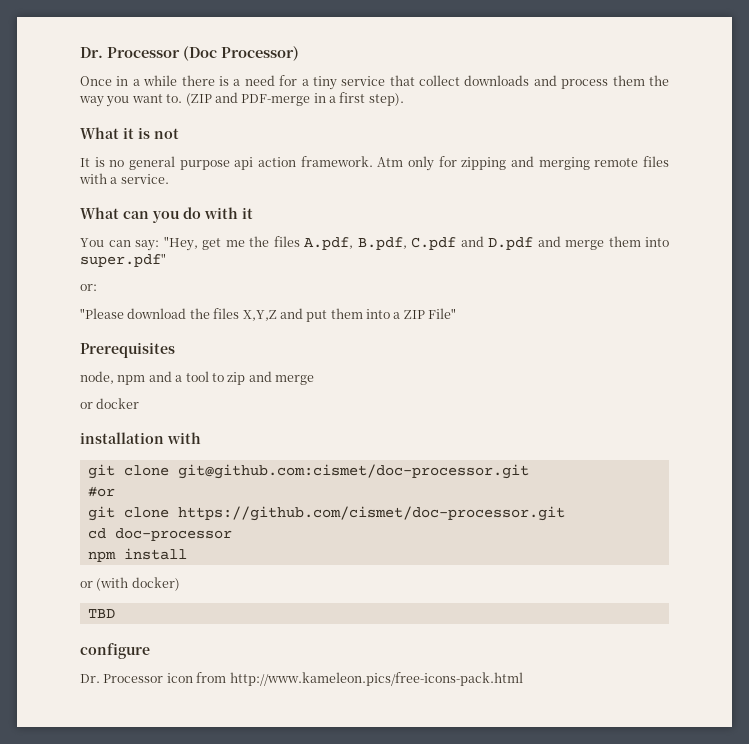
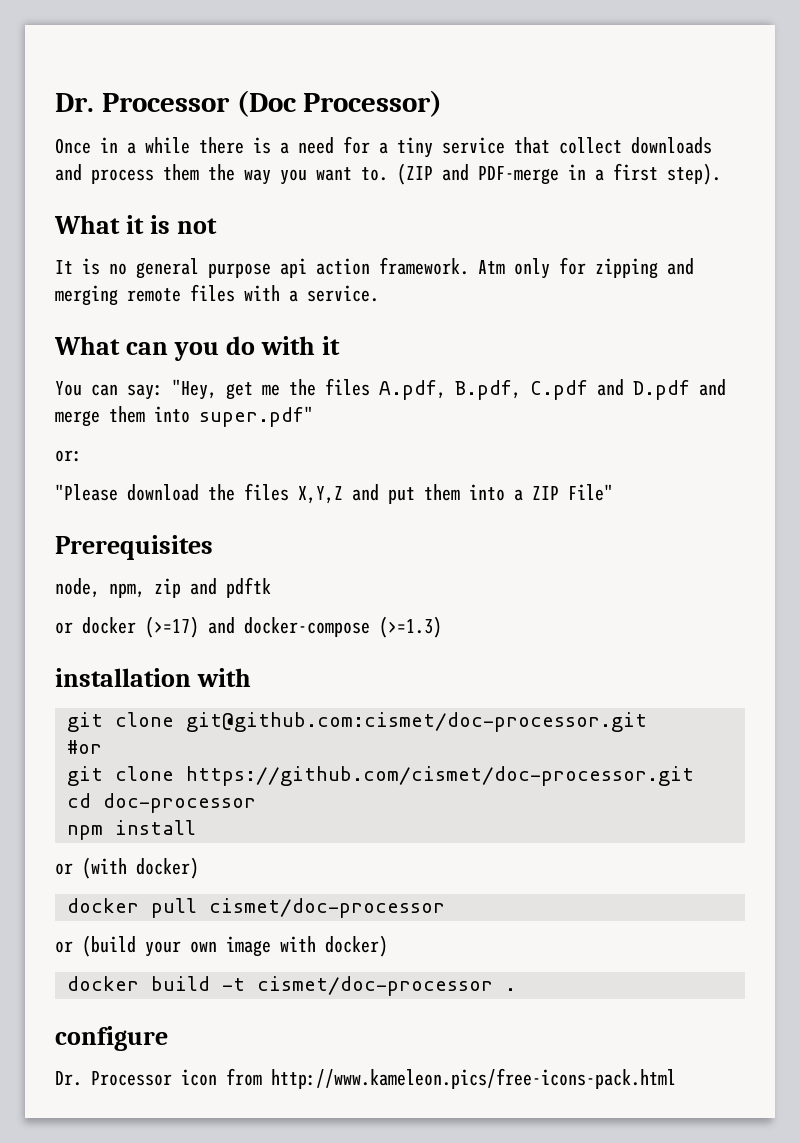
[117,371,224,385] npm and a tool to -> [109,583,145,598] npm,
[275,375,314,385] merge -> [226,577,271,598] pdftk
(140, 403) none -> [145,616,442,638] (>=17) and docker-compose (>=1.3)
[87,609,115,618] TBD -> [67,898,445,918] [55,935,388,957] [67,976,516,996] docker pull cismet/doc-processor // or (build your own image with docker) // docker build -t cismet/doc-processor .

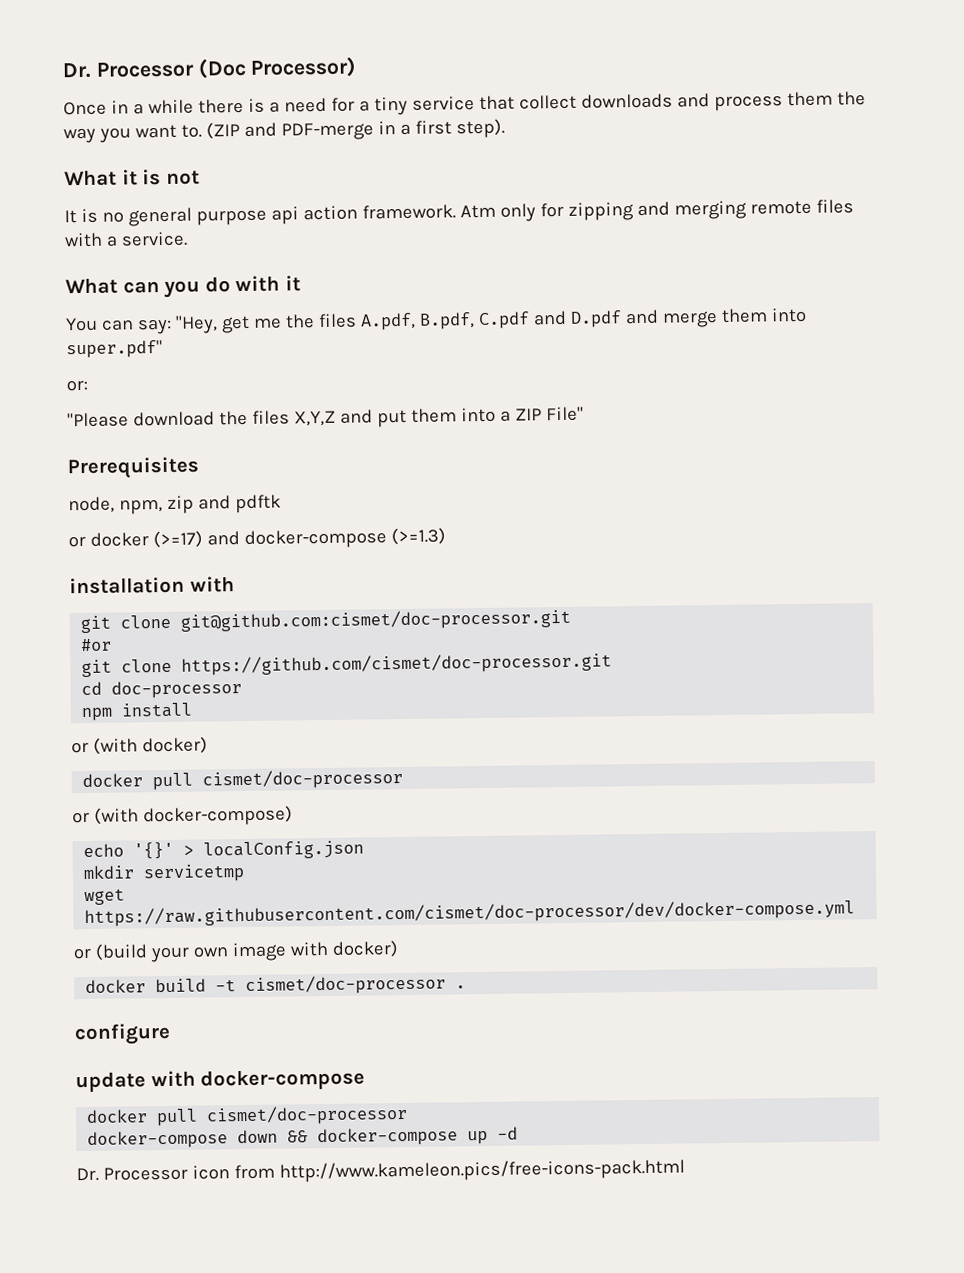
(445, 908) none -> [72,805,293,827] [83,840,365,860] [83,863,246,883] [84,888,126,906] [84,899,856,928] // or (with docker-compose) // echo '{}' > localConfig.json // mkdir servicetmp // wget https://raw.githubusercontent.com/cismet/doc-processor/dev/docker-compose.yml
(168, 1038) none -> [75,1068,366,1093] [86,1104,409,1127] [87,1126,519,1149] // update with docker-compose // docker pull cismet/doc-processor // docker-compose down && docker-compose up -d

